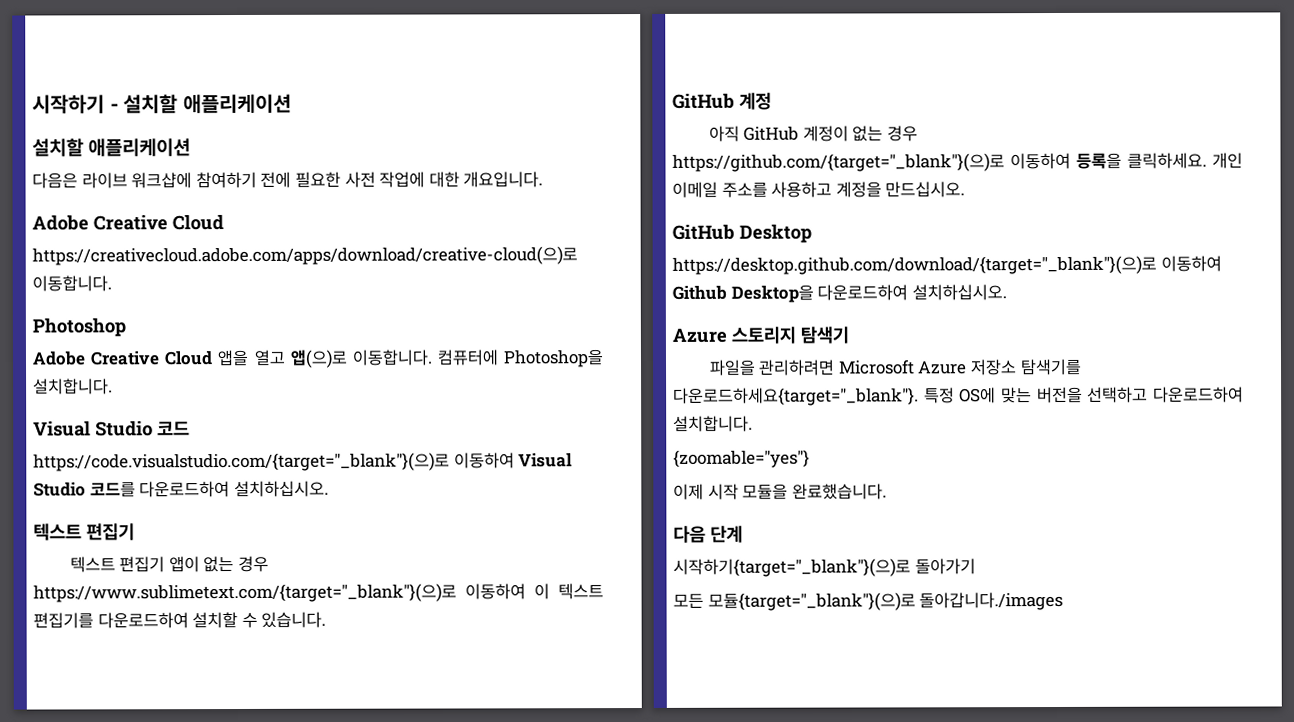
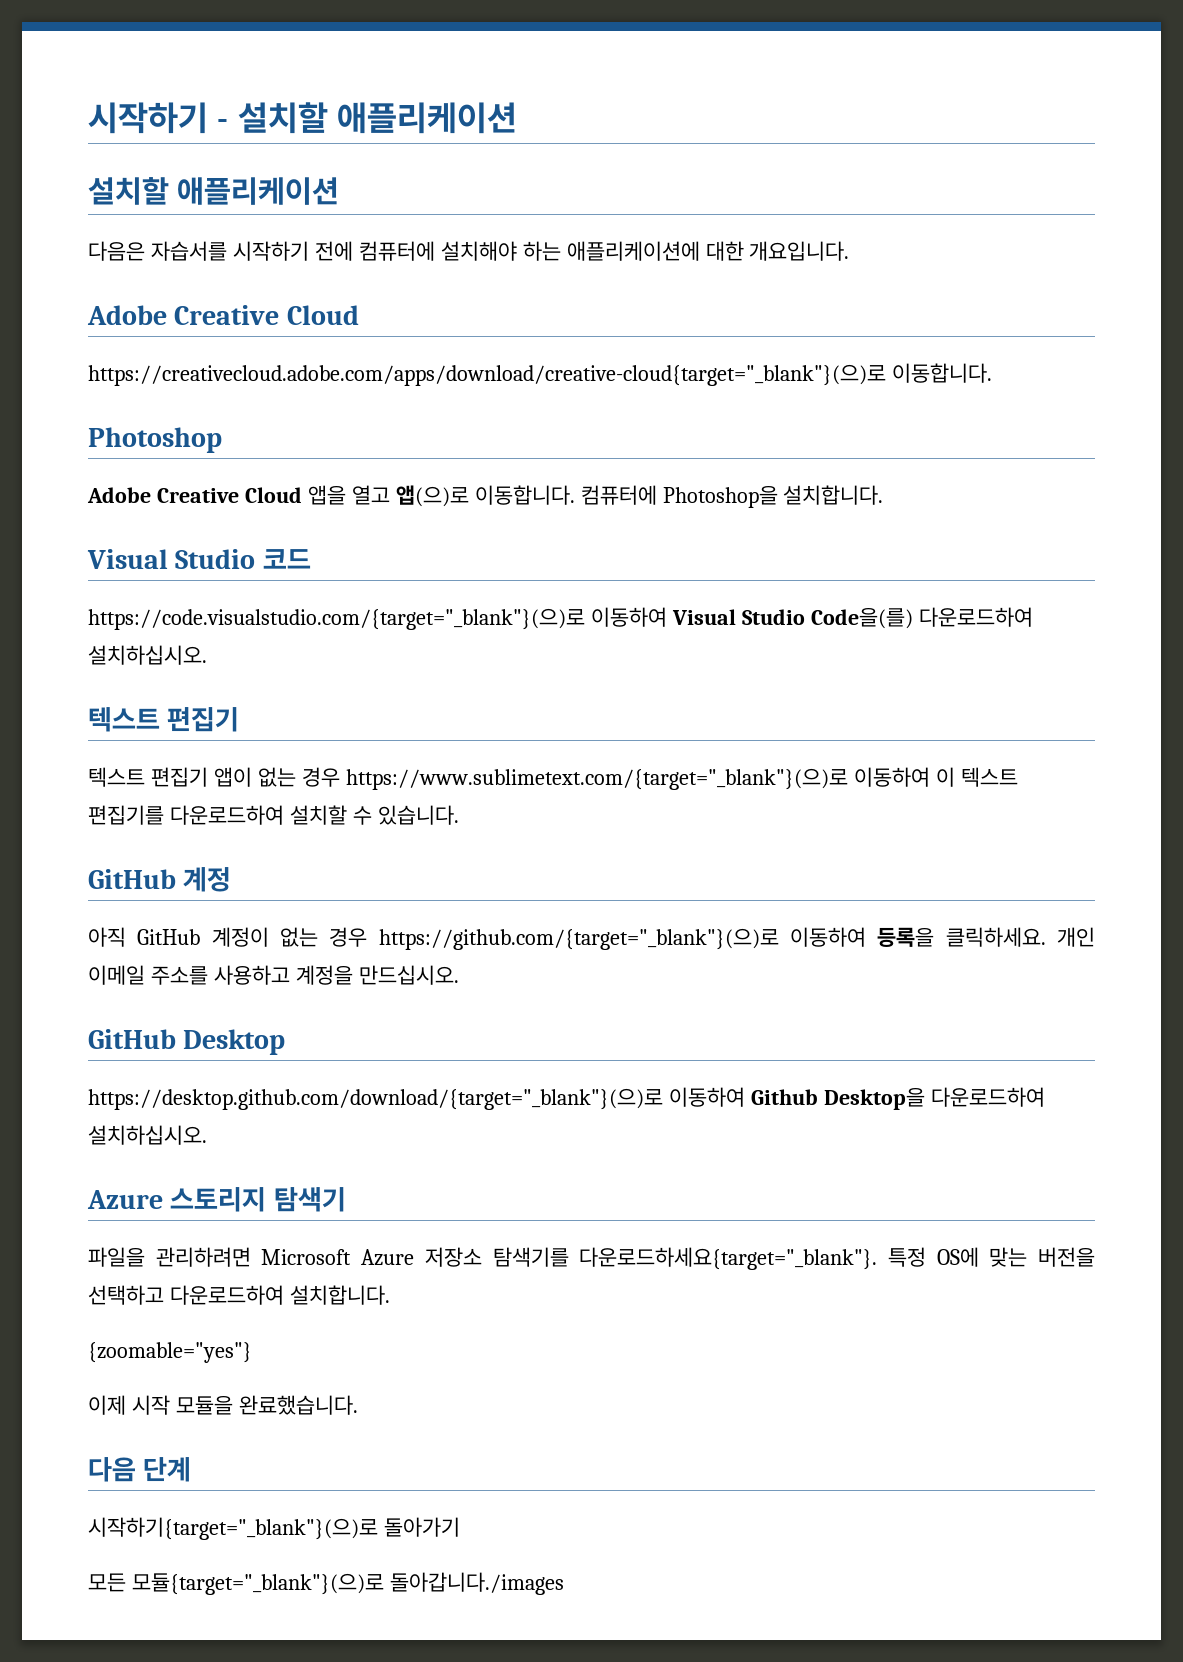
[81,171,426,189] 라이브 워크샵에 참여하기 전에 필요한 사전 작업에 -> [150,241,700,261] 자습서를 시작하기 전에 컴퓨터에 설치해야 하는 애플리케이션에
[32,246,578,266] https://creativecloud.adobe.com/apps/download/creative-cloud(으)로 -> [88,364,886,386] https://creativecloud.adobe.com/apps/download/creative-cloud{target="_blank"}(으)로
[89,482,136,498] 코드를 -> [810,607,913,629] Code을(를)

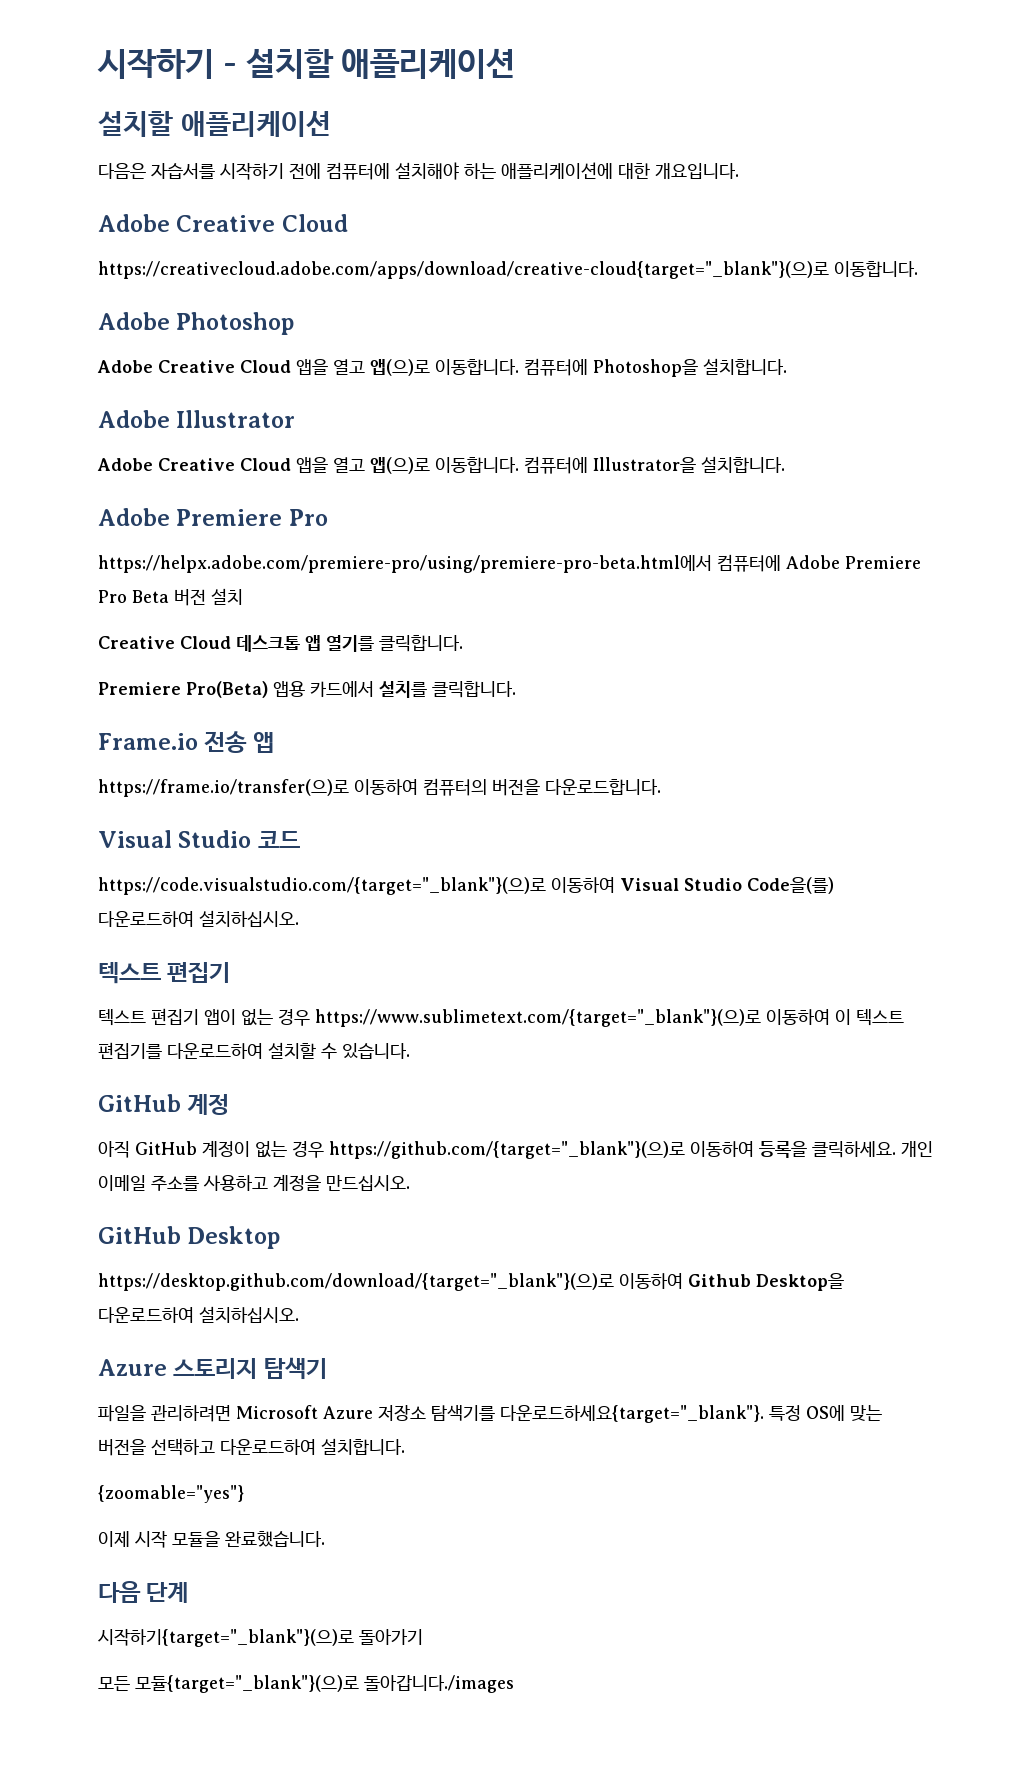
(992, 373) none -> [98,312,170,330] Adobe
(884, 495) none -> [98,410,296,428] [97,456,785,474] [98,508,328,526] [98,554,921,573] [98,588,243,606] [98,635,463,652] [98,681,516,698] [98,731,274,753] [98,778,661,797] // Adobe Illustrator // Adobe Creative Cloud 앱을 열고 앱(으)로 이동합니다. 컴퓨터에 Illustrator을 설치합니다. // Adobe Premiere Pro // https://helpx.adobe.com/premiere-pro/using/premiere-pro-beta.html에서 컴퓨터에 Adobe Premiere Pro Beta 버전 설치 // Creative Cloud 데스크톱 앱 열기를 클릭합니다. // Premiere Pro(Beta) 앱용 카드에서 설치를 클릭합니다. // Frame.io 전송 앱 // https://frame.io/transfer(으)로 이동하여 컴퓨터의 버전을 다운로드합니다.

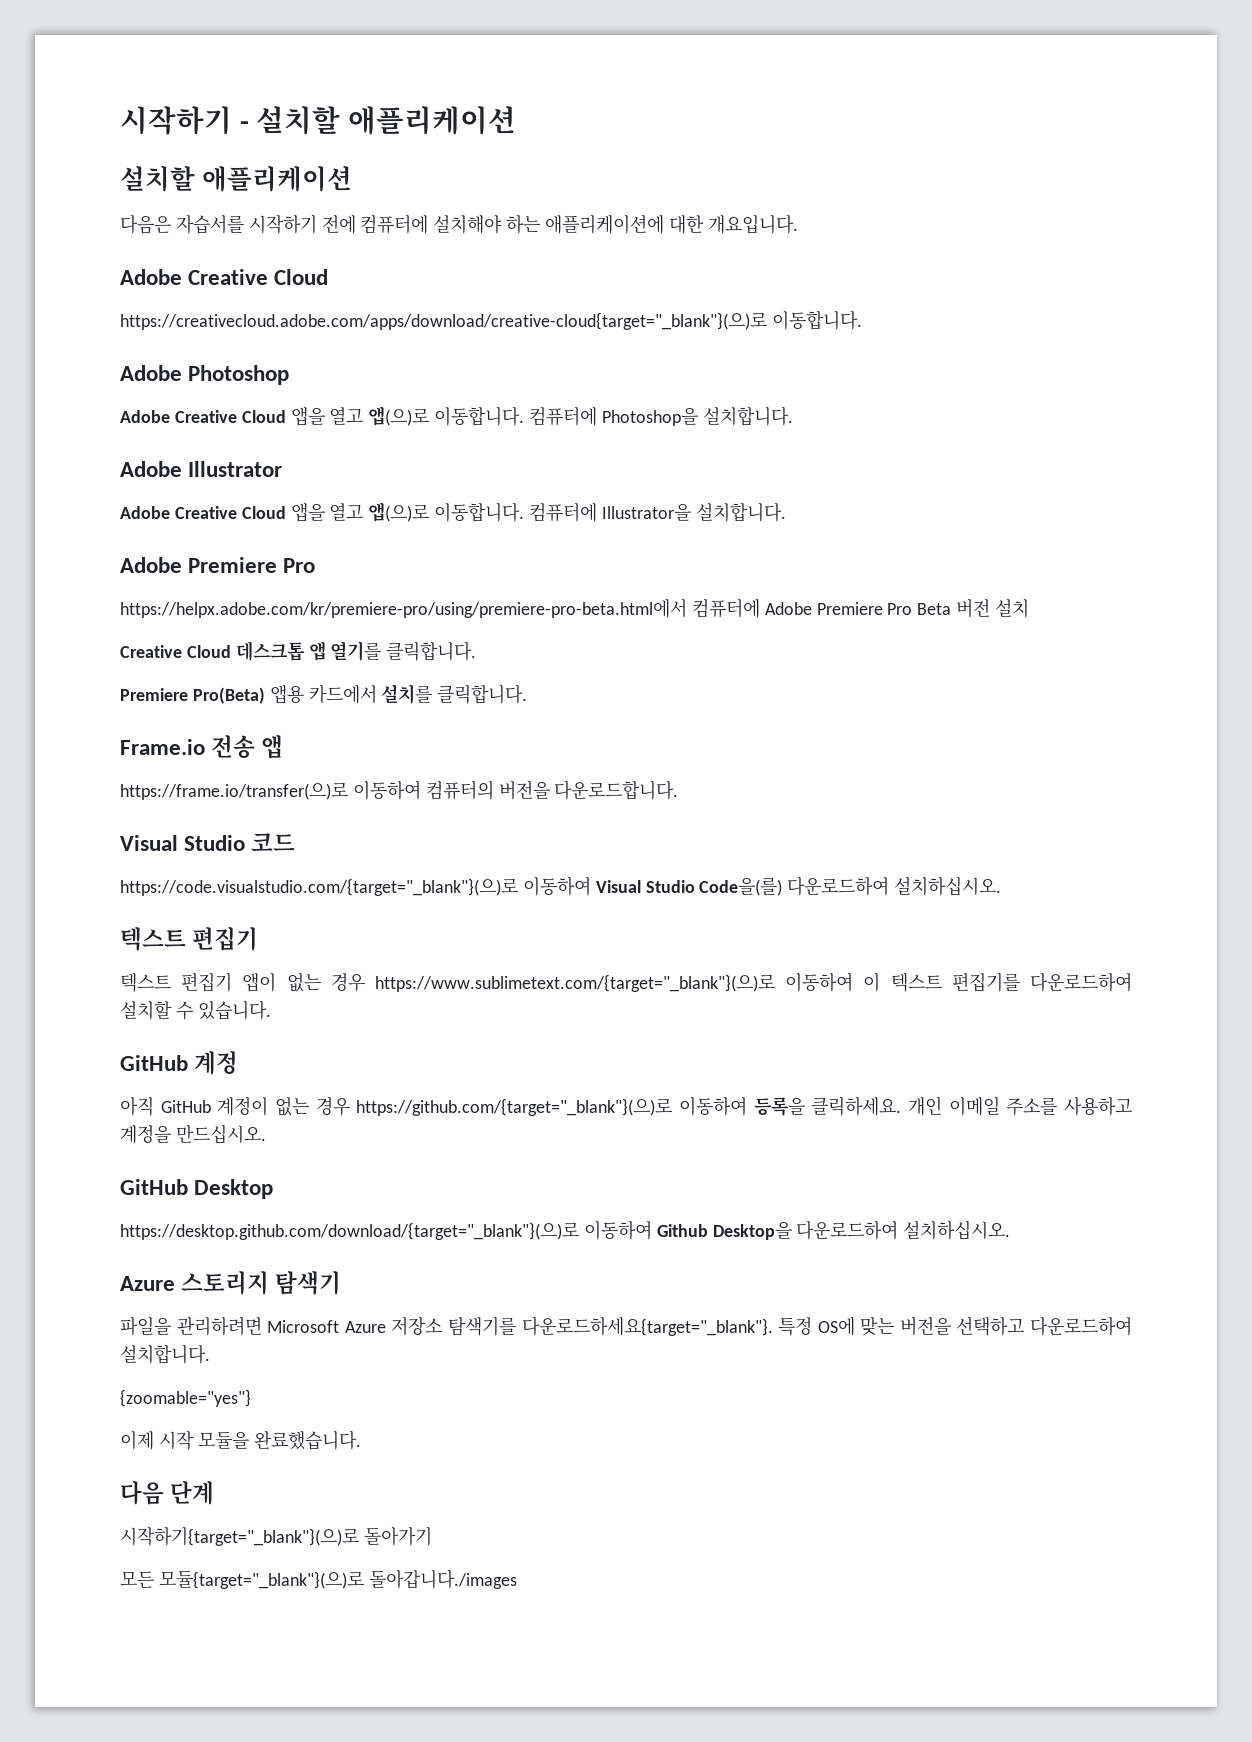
[98,555,712,573] https://helpx.adobe.com/premiere-pro/using/premiere-pro-beta.html에서 -> [120,599,687,618] https://helpx.adobe.com/kr/premiere-pro/using/premiere-pro-beta.html에서

